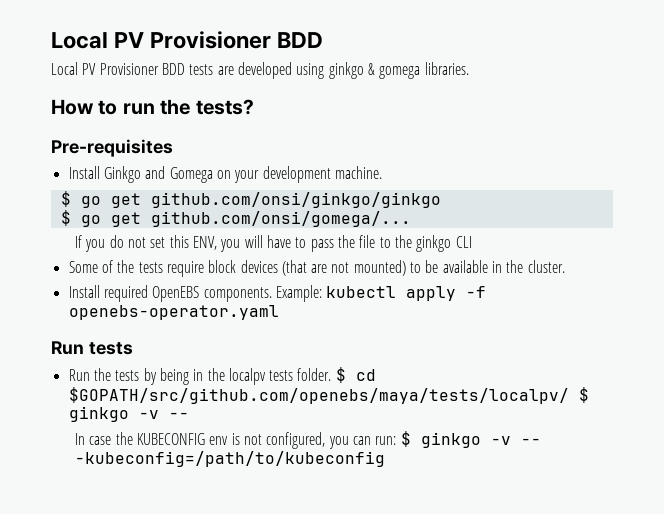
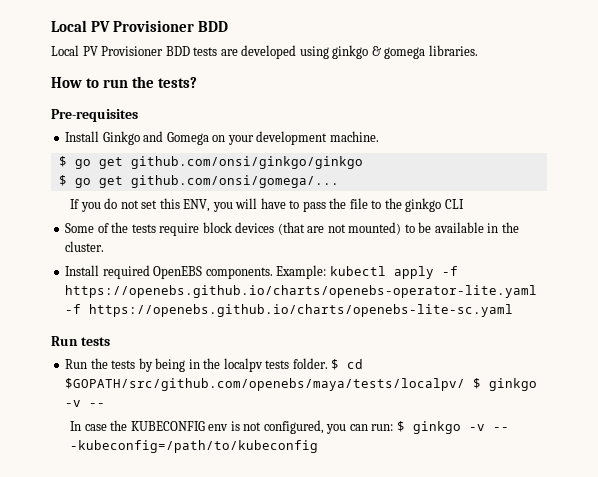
[68,305,279,320] openebs-operator.yaml -> [65,285,538,298] [65,304,514,317] https://openebs.github.io/charts/openebs-operator-lite.yaml -f https://openebs.github.io/charts/openebs-lite-sc.yaml

